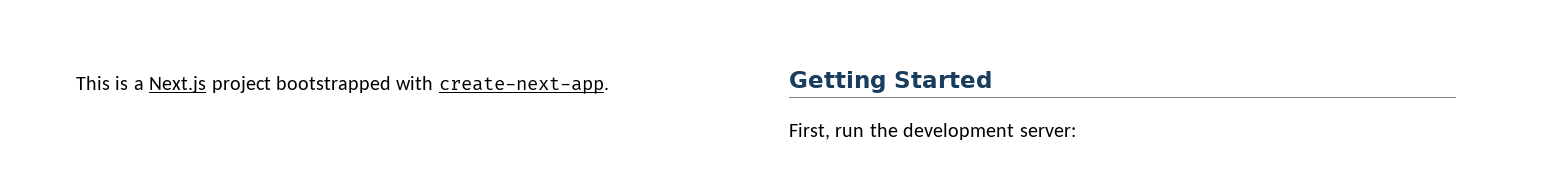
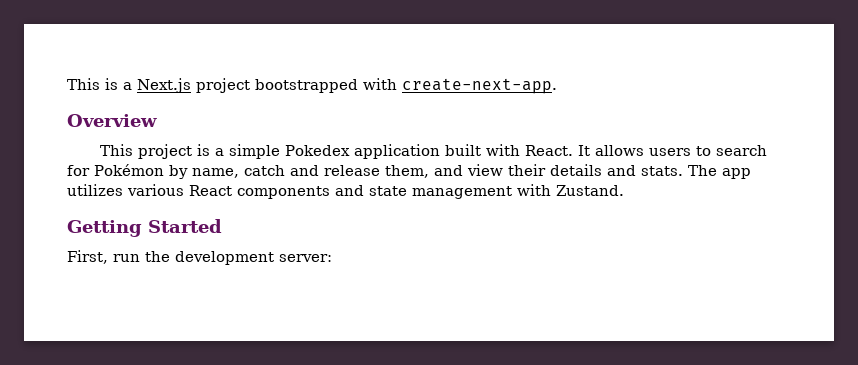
(609, 85) none -> [67,114,157,127] [99,144,767,159] [67,164,751,179] [67,184,624,199] // Overview // This project is a simple Pokedex application built with React. It allows users to search for Pokémon by name, catch and release them, and view their details and stats. The app utilizes various React components and state management with Zustand.

